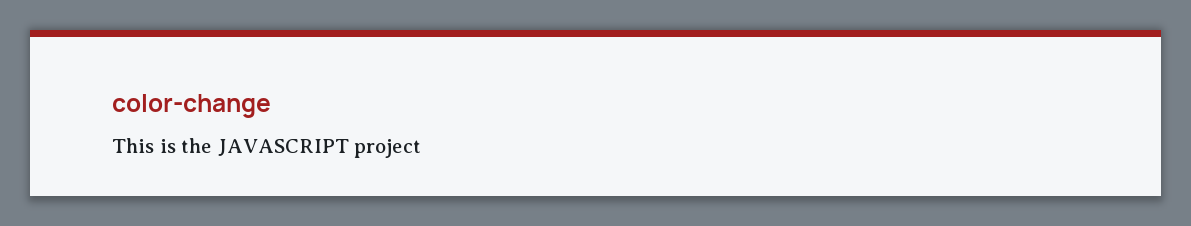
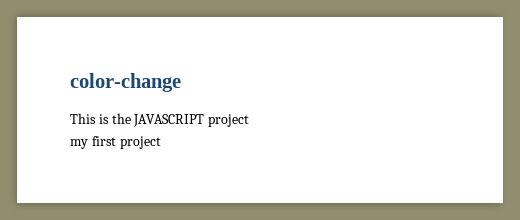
(422, 148) none -> [70,136,161,149] // my first project

